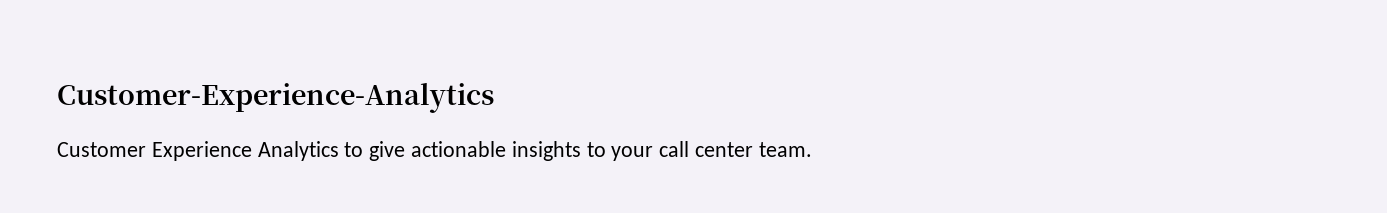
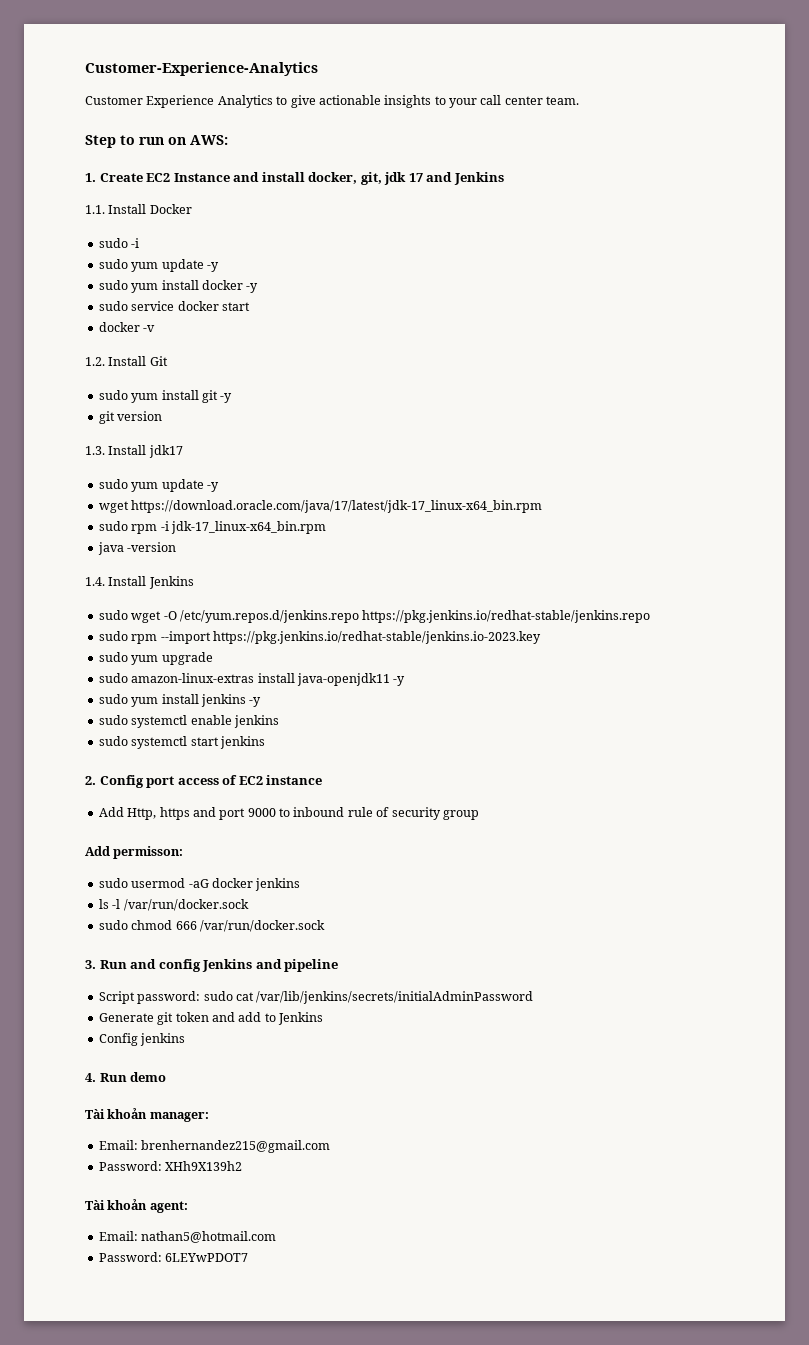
(812, 149) none -> [85,135,228,148] [85,172,504,185] [85,204,192,214] [98,238,140,248] [98,259,219,272] [98,280,259,293] [98,301,250,311] [98,322,156,332] [85,356,168,366] [98,390,233,403] [98,411,163,424] [85,445,183,458] [98,479,219,492] [98,500,543,513] [98,521,326,534] [97,542,177,555] [85,576,194,589] [98,610,651,623] [98,631,541,644] [98,652,213,665] [98,673,406,686] [98,694,262,707] [98,715,279,728] [98,736,265,749] [85,775,323,788] [98,807,479,820] [85,846,184,859] [98,878,301,891] [98,899,249,911] [98,920,325,932] [85,959,339,972] [98,991,534,1004] [98,1012,323,1025] [98,1033,186,1046] [85,1072,167,1082] [85,1108,209,1122] [98,1140,331,1153] [98,1161,243,1171] [85,1199,188,1213] [98,1231,277,1243] [98,1252,249,1262] // Step to run on AWS: // 1. Create EC2 Instance and install docker, git, jdk 17 and Jenkins // 1.1. Install Docker // sudo -i // sudo yum update -y // sudo yum install docker -y // sudo service docker start // docker -v // 1.2. Install Git // sudo yum install git -y // git version // 1.3. Install jdk17 // sudo yum update -y // wget https://download.oracle.com/java/17/latest/jdk-17_linux-x64_bin.rpm // sudo rpm -i jdk-17_linux-x64_bin.rpm // java -version // 1.4. Install Jenkins // sudo wget -O /etc/yum.repos.d/jenkins.repo https://pkg.jenkins.io/redhat-stable/jenkins.repo // sudo rpm --import https://pkg.jenkins.io/redhat-stable/jenkins.io-2023.key // sudo yum upgrade // sudo amazon-linux-extras install java-openjdk11 -y // sudo yum install jenkins -y // sudo systemctl enable jenkins // sudo systemctl start jenkins // 2. Config port access of EC2 instance // Add Http, https and port 9000 to inbound rule of security group // Add permisson: // sudo usermod -aG docker jenkins // ls -l /var/run/docker.sock // sudo chmod 666 /var/run/docker.sock // 3. Run and config Jenkins and pipeline // Script password: sudo cat /var/lib/jenkins/secrets/initialAdminPassword // Generate git token and add to Jenkins // Config jenkins // 4. Run demo // Tài khoản manager: // Email: brenhernandez215@gmail.com // Password: XHh9X139h2 // Tài khoản agent: // Email: nathan5@hotmail.com // Password: 6LEYwPDOT7

